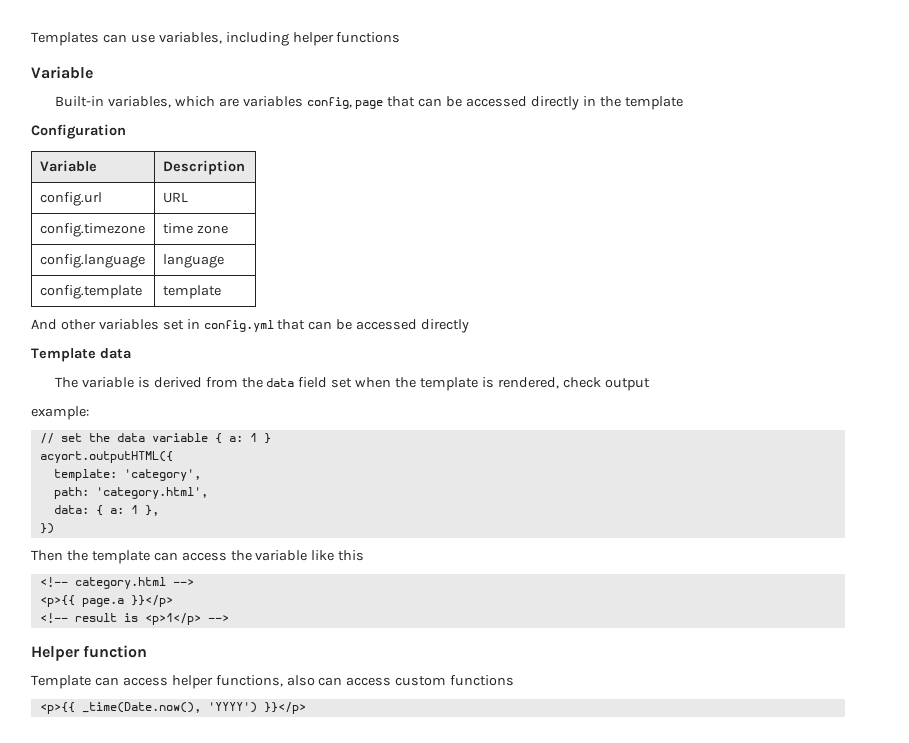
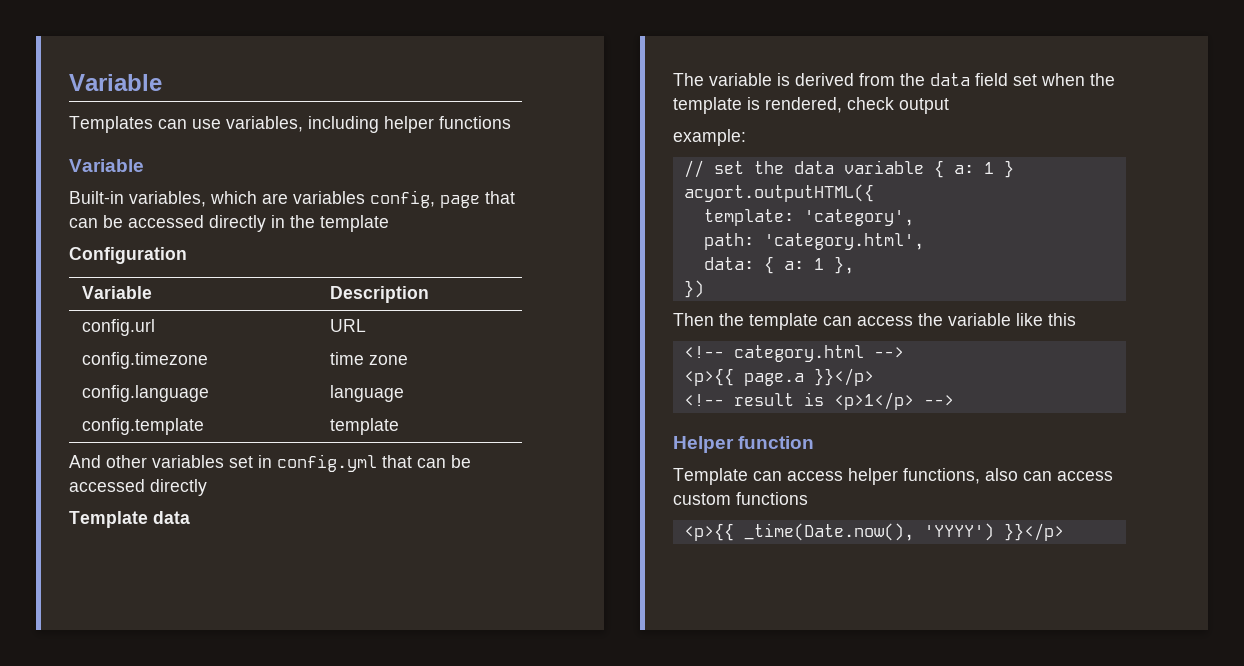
(31, 39) none -> [69,74,162,91] Variable //

